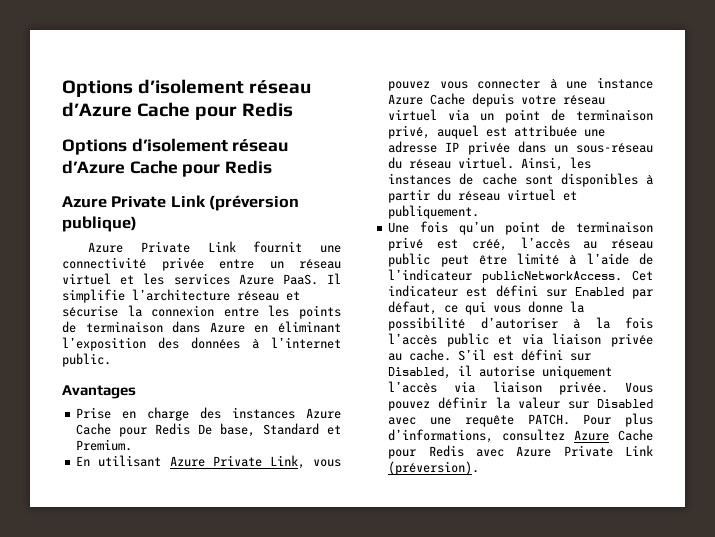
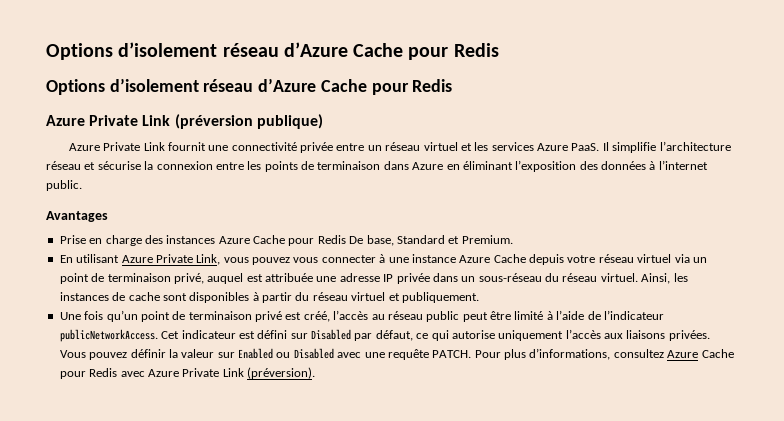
[574,287,624,296] Enabled -> [311,329,351,340] Disabled
[493,301,585,313] [388,317,653,331] [388,333,653,347] [388,349,592,361] [388,365,613,379] [388,381,608,395] vous donne la possibilité d’autoriser à la fois l’accès public et via liaison privée au cache. S’il est défini sur Disabled, il autorise uniquement l’accès via liaison privée. -> [451,329,710,341] autorise uniquement l’accès aux liaisons privées.
(589, 405) none -> [238,348,291,359] Enabled ou

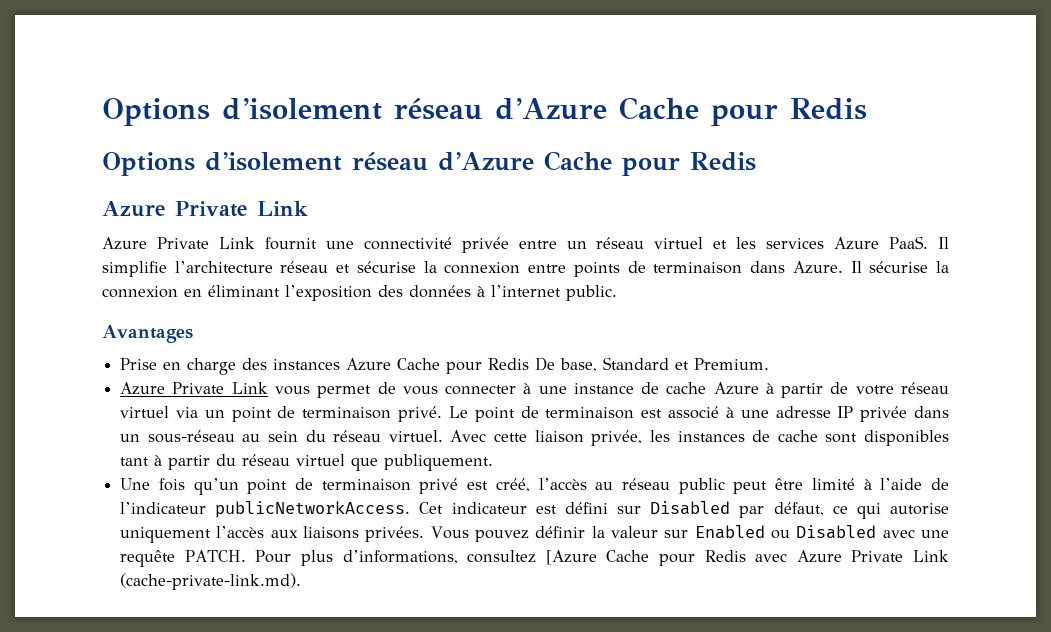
[174,114,323,129] (préversion publique) -> (308, 208) none
[247,161,262,170] les -> (567, 268) none
[412,162,444,170] Azure -> [792,261,950,274] [102,286,178,298] Azure. Il sécurise la connexion
[59,254,290,265] En utilisant Azure Private Link, vous pouvez -> [120,382,396,398] Azure Private Link vous permet de
[459,254,564,265] Azure Cache depuis -> [641,382,849,398] de cache Azure à partir de
[173,273,313,284] privé, auquel est attribuée -> [398,406,734,422] privé. Le point de terminaison est associé à
(542, 277) none -> [242,431,298,442] au sein
[641,273,671,284] Ainsi, -> [450,430,643,446] Avec cette liaison privée,
(250, 297) none -> [120,457,150,466] tant
[388,293,400,301] et -> [351,457,379,471] que
[667,350,699,358] Azure -> [545,550,597,565] [Azure
[247,367,315,379] (préversion). -> [120,573,302,590] (cache-private-link.md).

